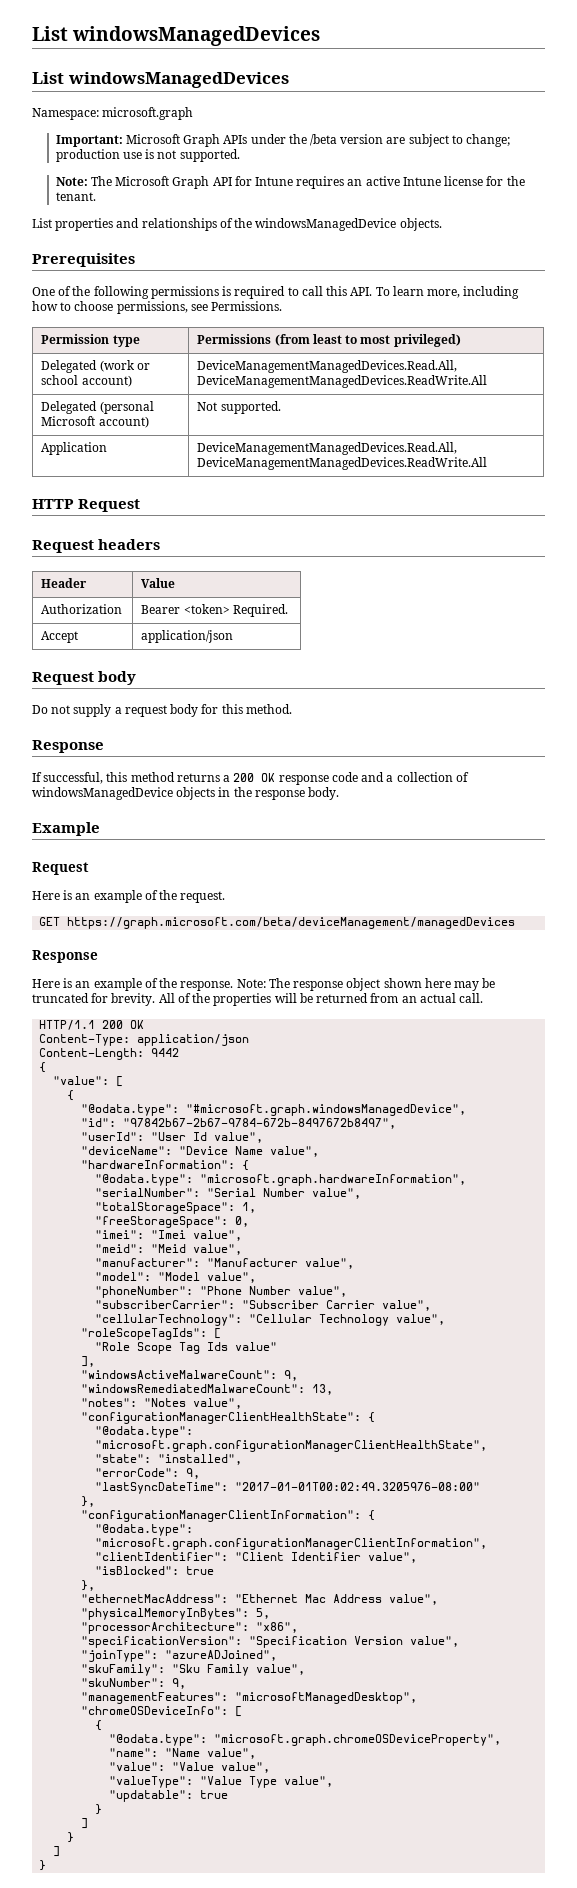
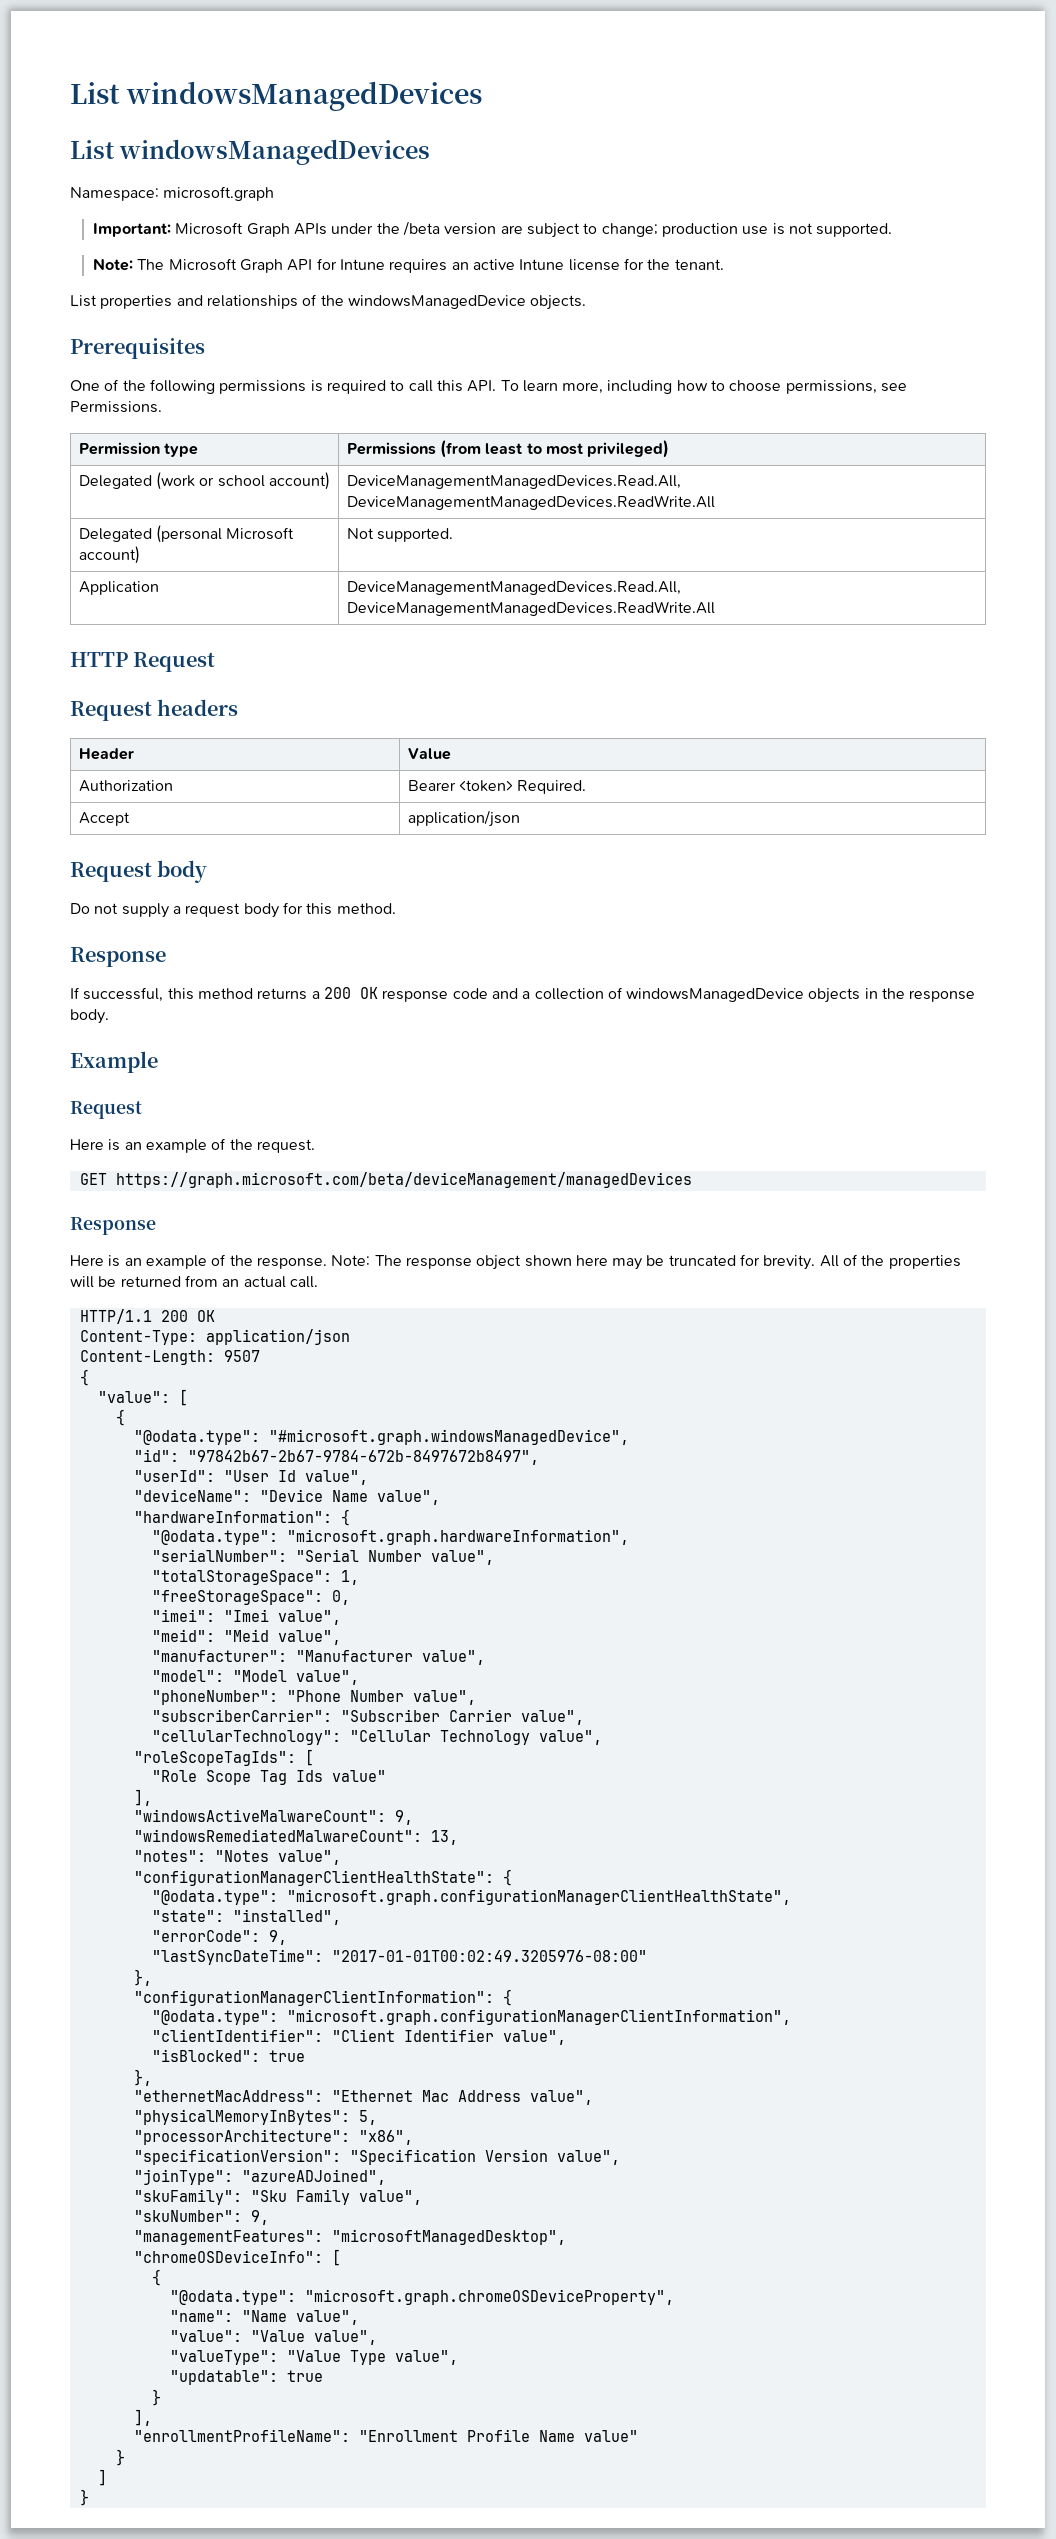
[151,1048,180,1057] 9442 -> [223,1350,260,1362] 9507
[81,1818,89,1829] ] -> [133,2409,152,2426] [133,2429,638,2442] ], // "enrollmentProfileName": "Enrollment Profile Name value"

